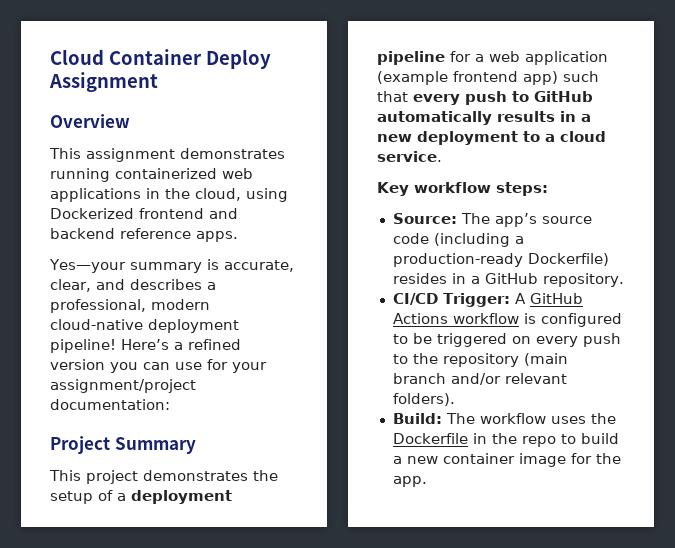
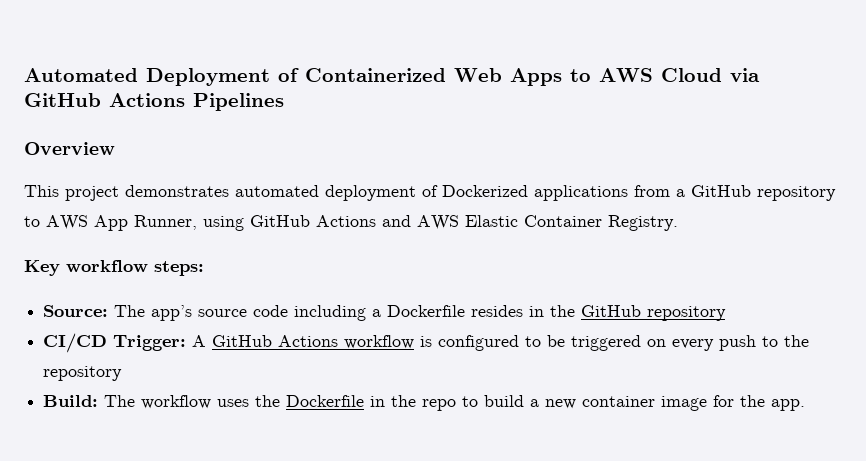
[50,49,271,69] [49,72,158,92] [50,114,130,128] [49,148,285,162] [50,168,253,182] [50,188,288,202] [50,208,238,219] [50,228,238,242] [49,259,294,273] [50,279,216,292] [50,299,210,313] [50,319,239,333] [50,339,241,353] [50,359,267,373] [50,379,196,393] [50,399,170,410] [50,436,196,454] [49,470,278,484] [50,490,232,504] [377,51,608,65] [377,71,599,85] [377,91,593,105] [377,111,591,125] [377,131,606,145] [377,151,442,162] Cloud Container Deploy Assignment // Overview // This assignment demonstrates running containerized web applications in the cloud, using Dockerized frontend and backend reference apps. // Yes—your summary is accurate, clear, and describes a professional, modern cloud-native deployment pipeline! Here’s a refined version you can use for your assignment/project documentation: // Project Summary // This project demonstrates the setup of a deployment pipeline for a web application (example frontend app) such that every push to GitHub automatically results in a new deployment to a cloud service. -> [24,68,760,86] [24,93,284,111] [24,142,115,155] [24,185,836,201] [24,215,678,231] Automated Deployment of Containerized Web Apps to AWS Cloud via GitHub Actions Pipelines // Overview // This project demonstrates automated deployment of Dockerized applications from a GitHub repository to AWS App Runner, using GitHub Actions and AWS Elastic Container Registry.
[433,233,524,247] [392,253,609,267] [392,273,624,287] (including a production-ready Dockerfile) resides in a GitHub repository. -> [294,305,727,321] including a Dockerfile resides in the GitHub repository
[523,353,568,366] [392,373,567,385] [392,393,455,406] (main branch and/or relevant folders). -> (123, 373) none

